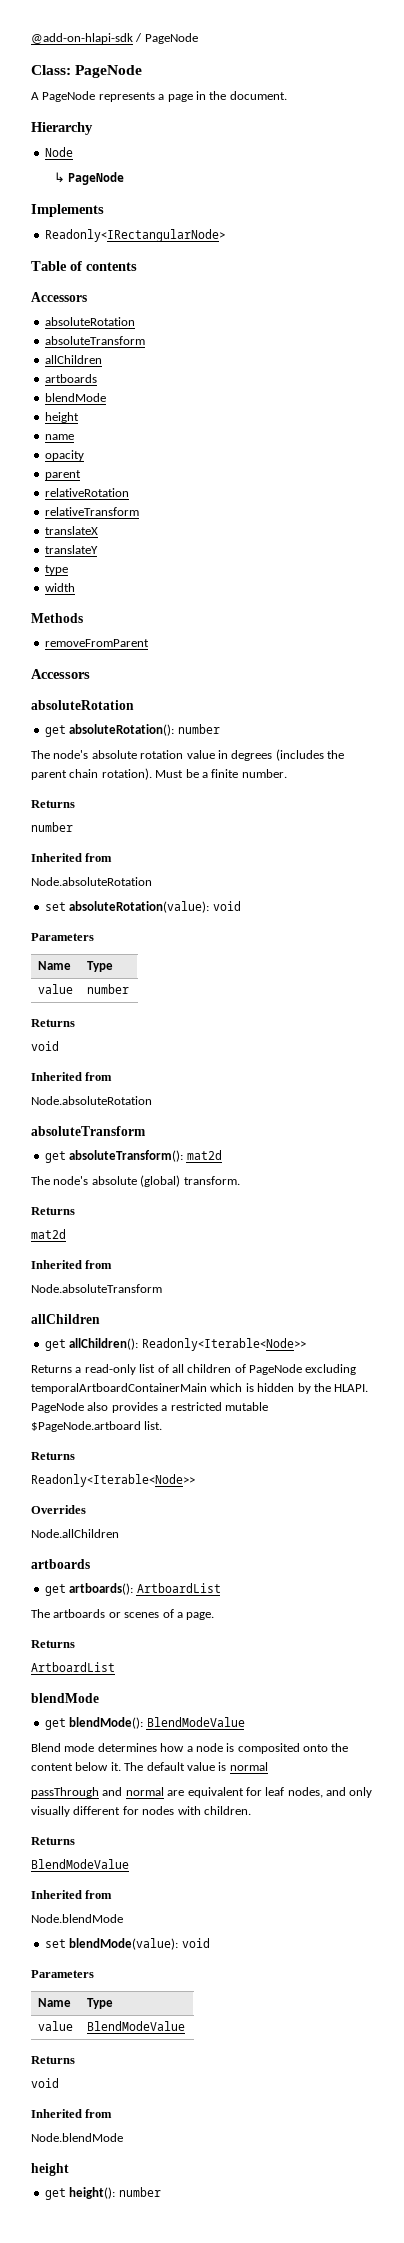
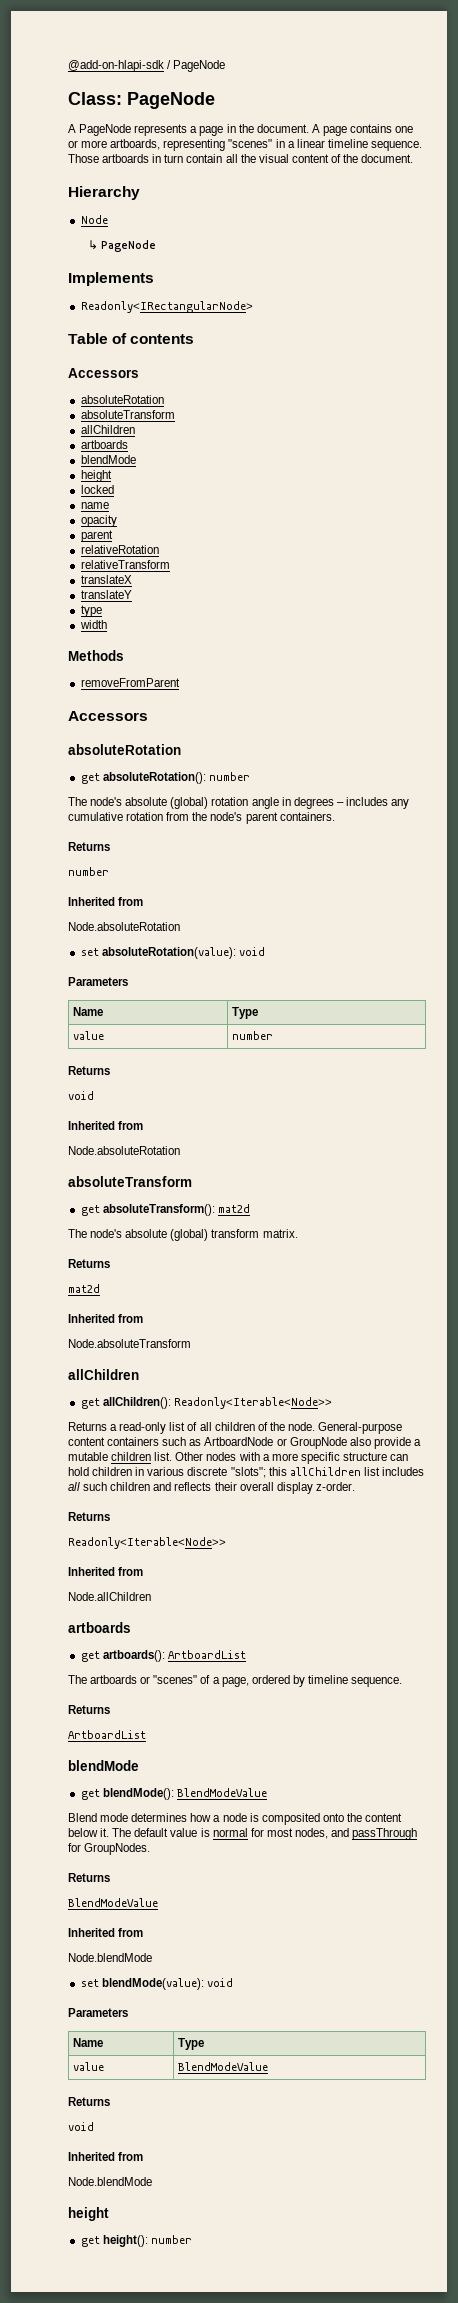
(287, 95) none -> [311,124,414,136] [68,139,422,151] [68,154,414,163] A page contains one or more artboards, representing "scenes" in a linear timeline sequence. Those artboards in turn contain all the visual content of the document.
(79, 417) none -> [80,485,114,494] // locked
[140,749,344,761] [31,768,287,780] rotation value in degrees (includes the parent chain rotation). Must be a finite number. -> [170,797,410,809] [68,812,335,824] (global) rotation angle in degrees – includes any cumulative rotation from the node's parent containers.
[183,1176,240,1185] transform. -> [211,1229,298,1238] transform matrix.
[249,1364,357,1375] [31,1383,369,1394] [31,1402,268,1413] [31,1421,163,1432] PageNode excluding temporalArtboardContainerMain which is hidden by the HLAPI. PageNode also provides a restricted mutable $PageNode.artboard list. -> [269,1422,403,1434] [68,1437,421,1449] [68,1452,409,1464] [68,1467,424,1478] [68,1482,355,1494] the node. General-purpose content containers such as ArtboardNode or GroupNode also provide a mutable children list. Other nodes with a more specific structure can hold children in various discrete "slots"; this allChildren list includes all such children and reflects their overall display z-order.
[31,1505,86,1514] Overrides -> [68,1567,144,1576] Inherited from
[124,1612,160,1618] scenes -> [153,1675,198,1684] "scenes"
[186,1612,215,1620] page. -> [221,1675,403,1687] page, ordered by timeline sequence.
[31,1787,373,1798] [31,1806,251,1817] // passThrough and normal are equivalent for leaf nodes, and only visually different for nodes with children. -> [250,1828,418,1840] [68,1843,151,1855] for most nodes, and passThrough for GroupNodes.

